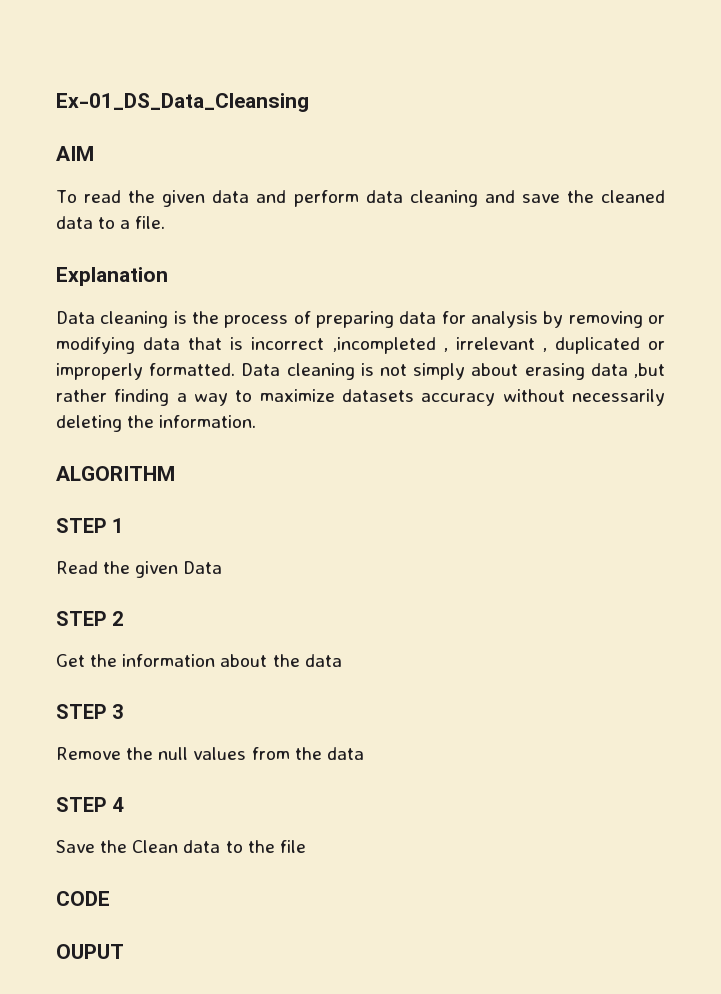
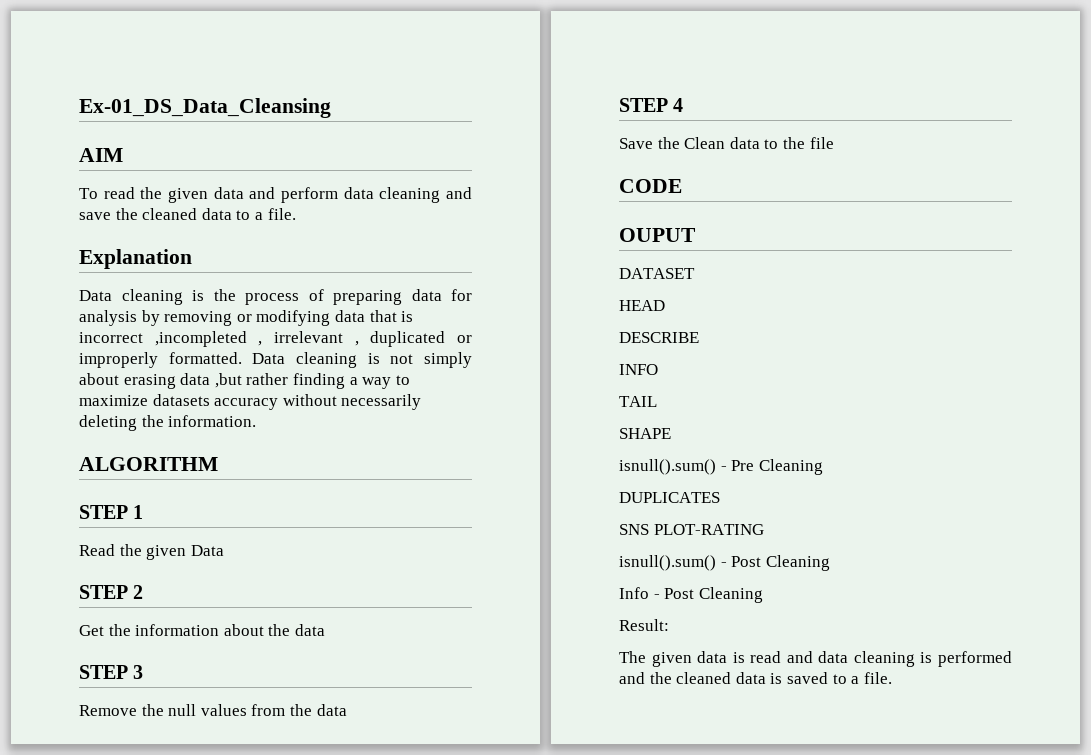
(124, 951) none -> [619,268,695,279] [619,300,665,311] [619,332,699,343] [619,364,658,375] [619,396,657,407] [619,428,671,439] [619,459,823,475] [619,492,720,503] [619,524,764,535] [619,555,830,571] [619,587,763,603] [619,619,669,631] [619,651,1012,667] [619,672,892,684] // DATASET // HEAD // DESCRIBE // INFO // TAIL // SHAPE // isnull().sum() - Pre Cleaning // DUPLICATES // SNS PLOT-RATING // isnull().sum() - Post Cleaning // Info - Post Cleaning // Result: // The given data is read and data cleaning is performed and the cleaned data is saved to a file.

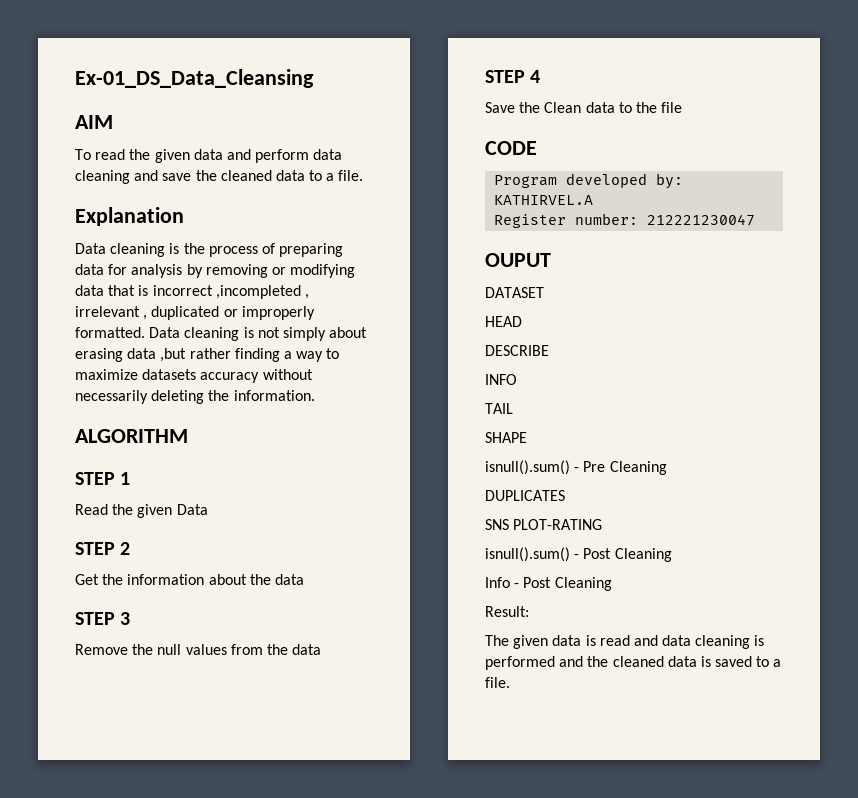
(682, 186) none -> [494,173,684,189] [494,195,594,205] [494,213,756,228] // Program developed by: KATHIRVEL.A // Register number: 212221230047

